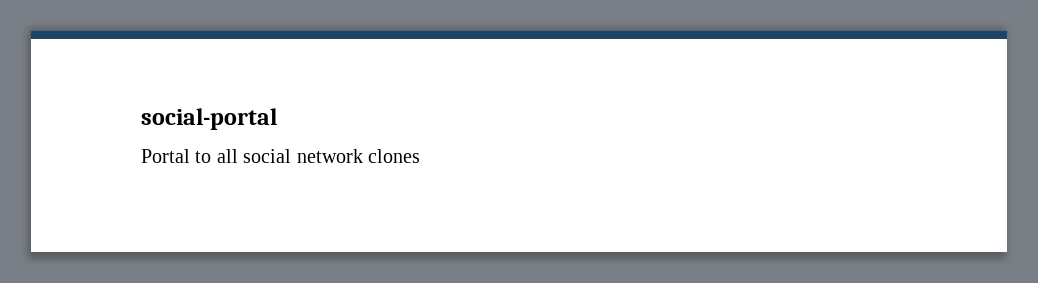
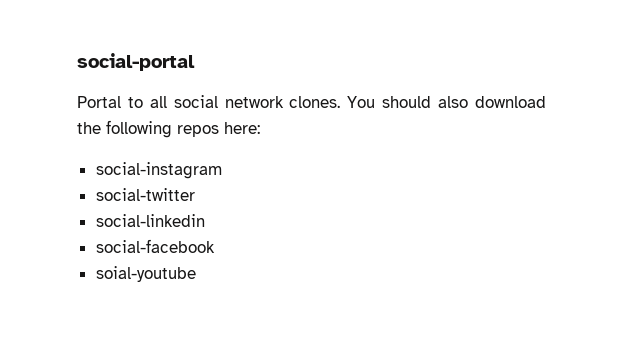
[368,149,420,163] clones -> [289,96,547,108] [77,120,260,138] [95,162,222,179] [95,188,195,201] [95,214,205,227] [95,239,215,253] [95,266,196,282] clones. You should also download the following repos here: // social-instagram // social-twitter // social-linkedin // social-facebook // soial-youtube

